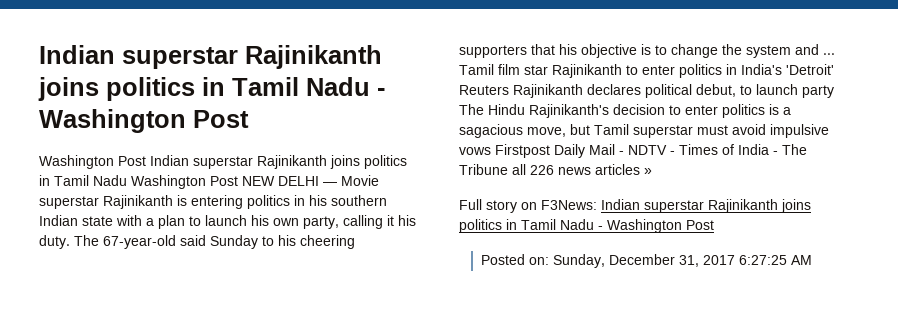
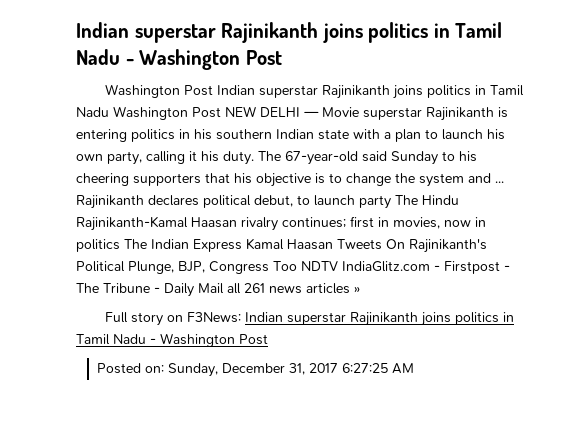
[459,64,834,78] [459,85,509,95] Tamil film star Rajinikanth to enter politics in India's 'Detroit' Reuters -> (504, 182) none
[529,104,791,118] [459,124,829,138] [459,144,807,158] [459,164,554,175] Rajinikanth's decision to enter politics is a sagacious move, but Tamil superstar must avoid impulsive vows Firstpost Daily Mail - NDTV - Times of India - The Tribune all 226 -> [76,216,486,231] [76,238,487,253] [76,261,510,274] [76,283,265,297] Rajinikanth-Kamal Haasan rivalry continues; first in movies, now in politics The Indian Express Kamal Haasan Tweets On Rajinikanth's Political Plunge, BJP, Congress Too NDTV IndiaGlitz.com - Firstpost - The Tribune - Daily Mail all 261

